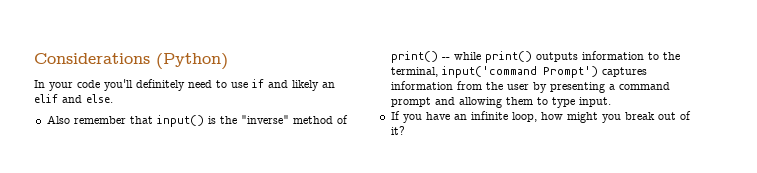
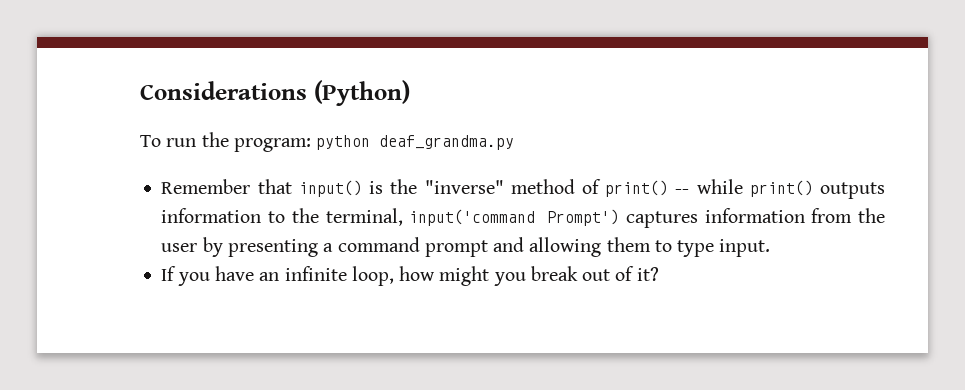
[34,79,335,91] [34,94,113,103] [46,115,126,124] In your code you'll definitely need to use if and likely an elif and else. // Also remember -> [140,132,515,152] [161,179,251,194] To run the program: python deaf_grandma.py // Remember

